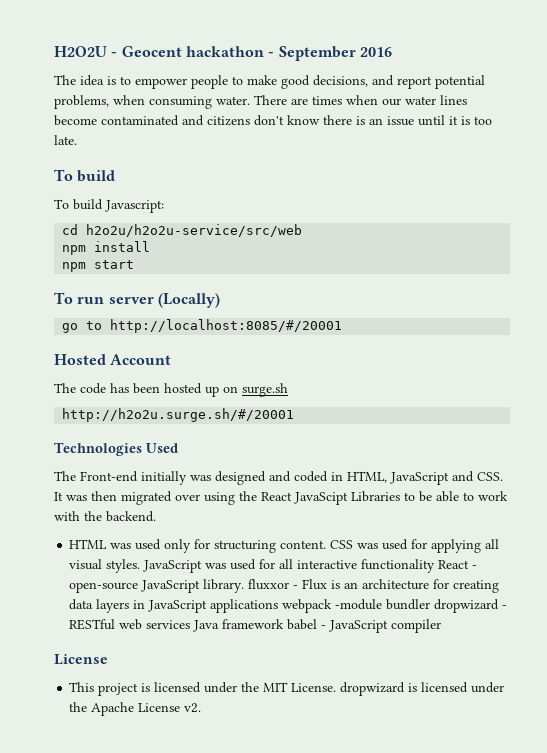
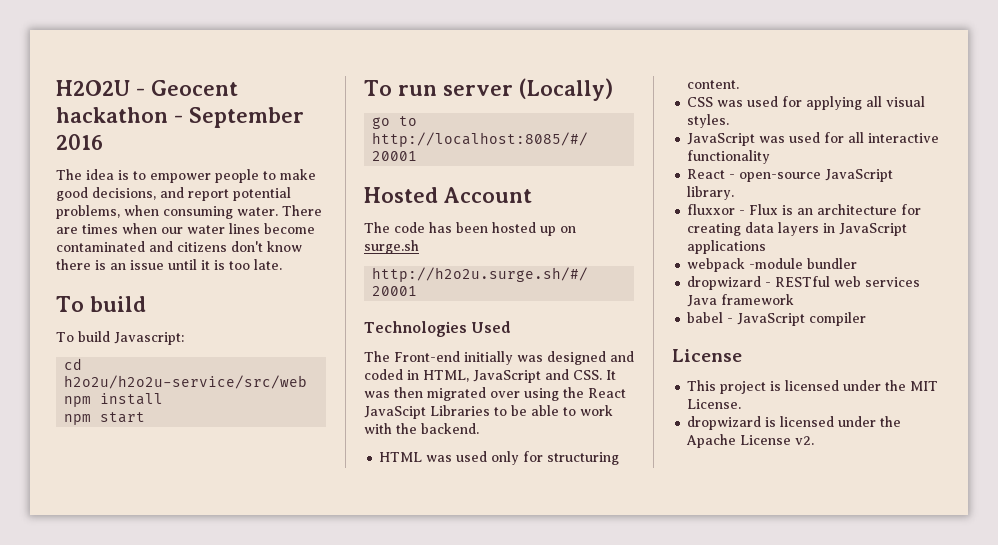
(327, 544) none -> (740, 84) //
(141, 566) none -> (730, 121) //
(436, 566) none -> (771, 157) //
(245, 586) none -> (735, 193) //
(279, 606) none -> (767, 247) //
(431, 604) none -> (858, 263) //
(285, 624) none -> (795, 299) //
(337, 687) none -> (742, 404) //

